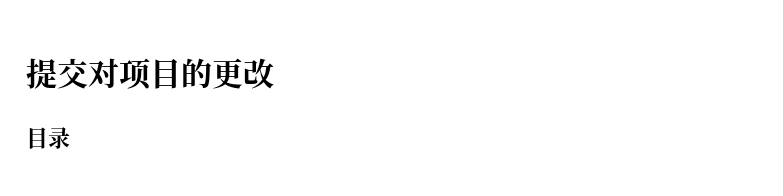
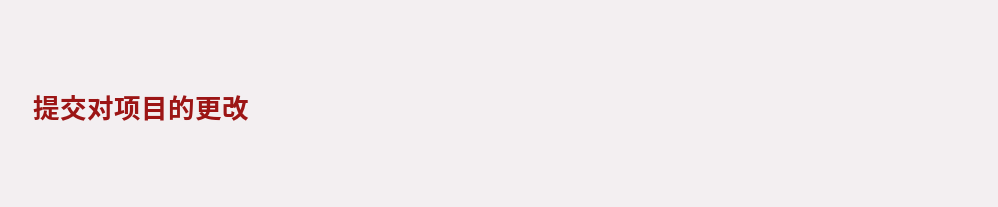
[26,127,70,149] // 目录 -> (249, 108) none

